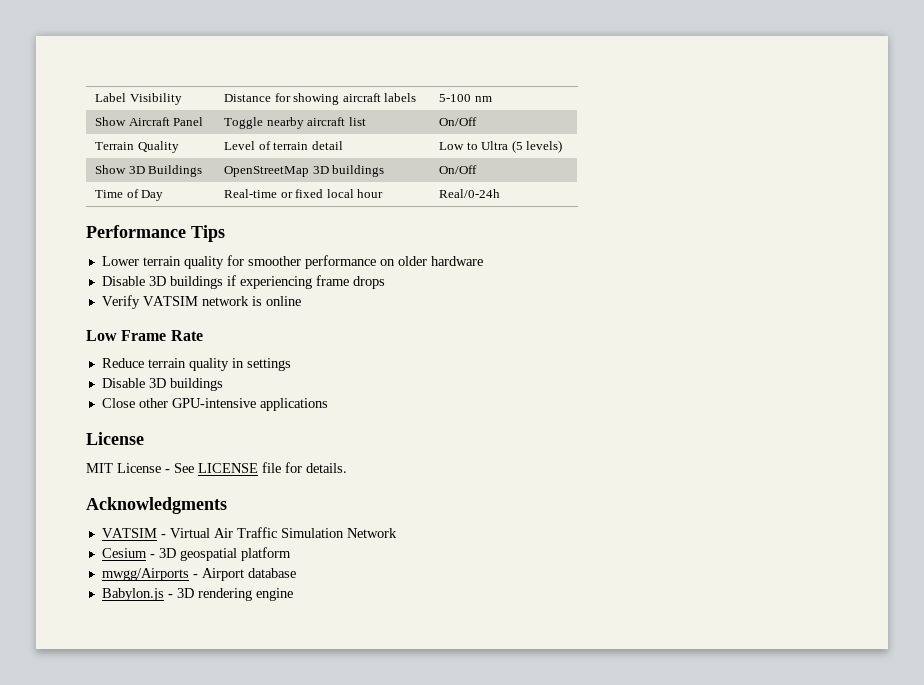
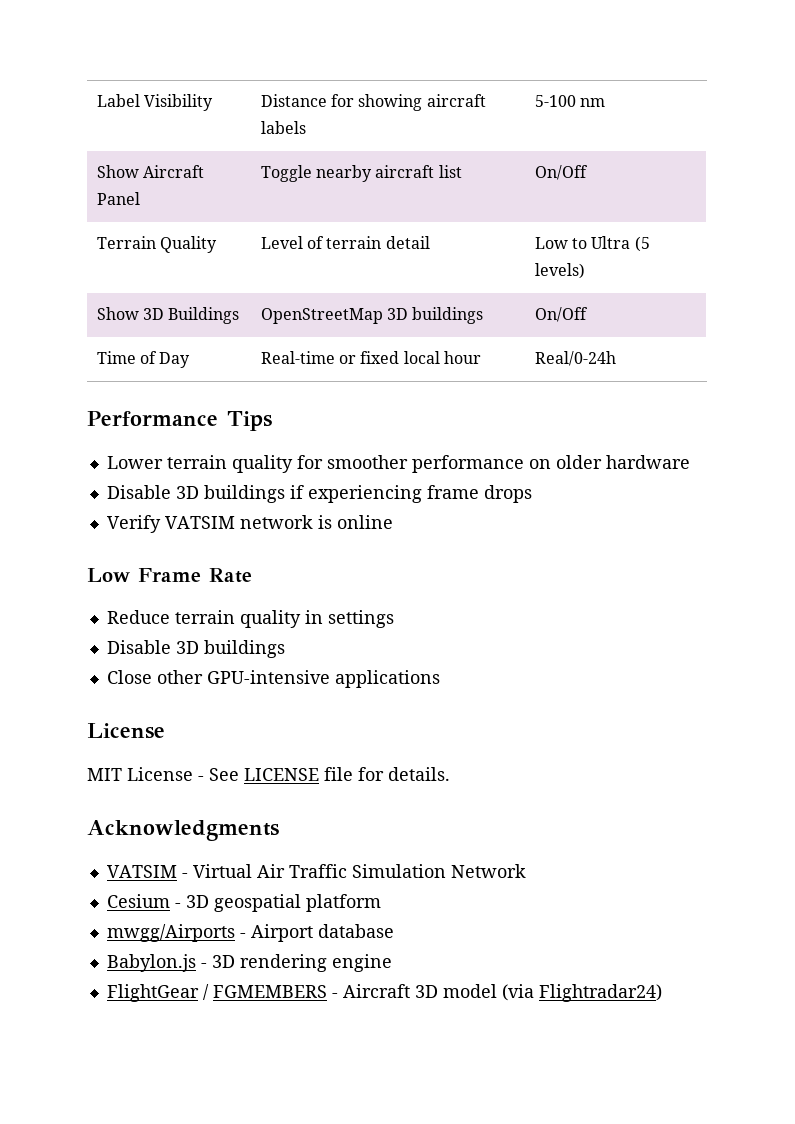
(293, 594) none -> [106,984,662,1002] // FlightGear / FGMEMBERS - Aircraft 3D model (via Flightradar24)

